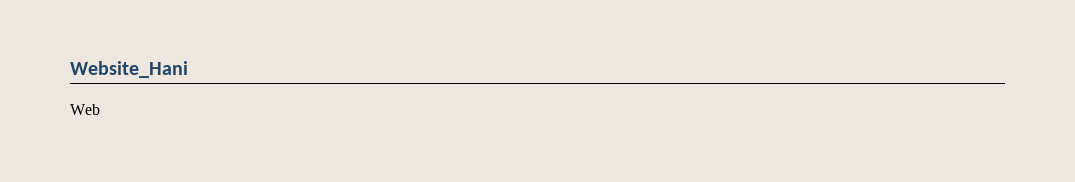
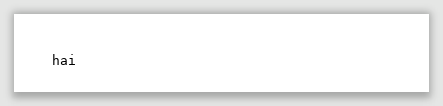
[70,61,188,78] [70,104,100,115] Website_Hani // Web -> [52,54,76,65] hai

